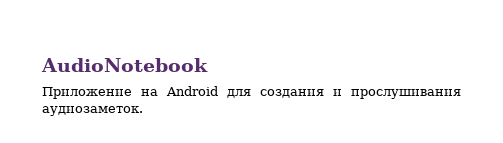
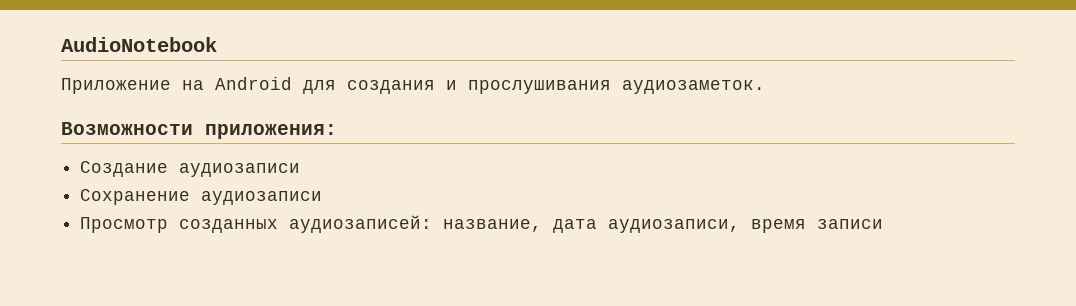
(143, 111) none -> [61,122,337,139] [80,161,301,177] [80,189,323,205] [80,215,884,233] // Возможности приложения: // Создание аудиозаписи // Сохранение аудиозаписи // Просмотр созданных аудиозаписей: название, дата аудиозаписи, время записи

